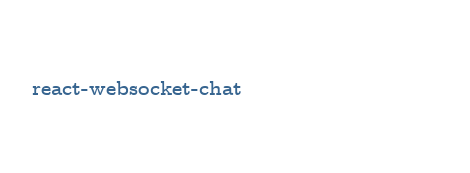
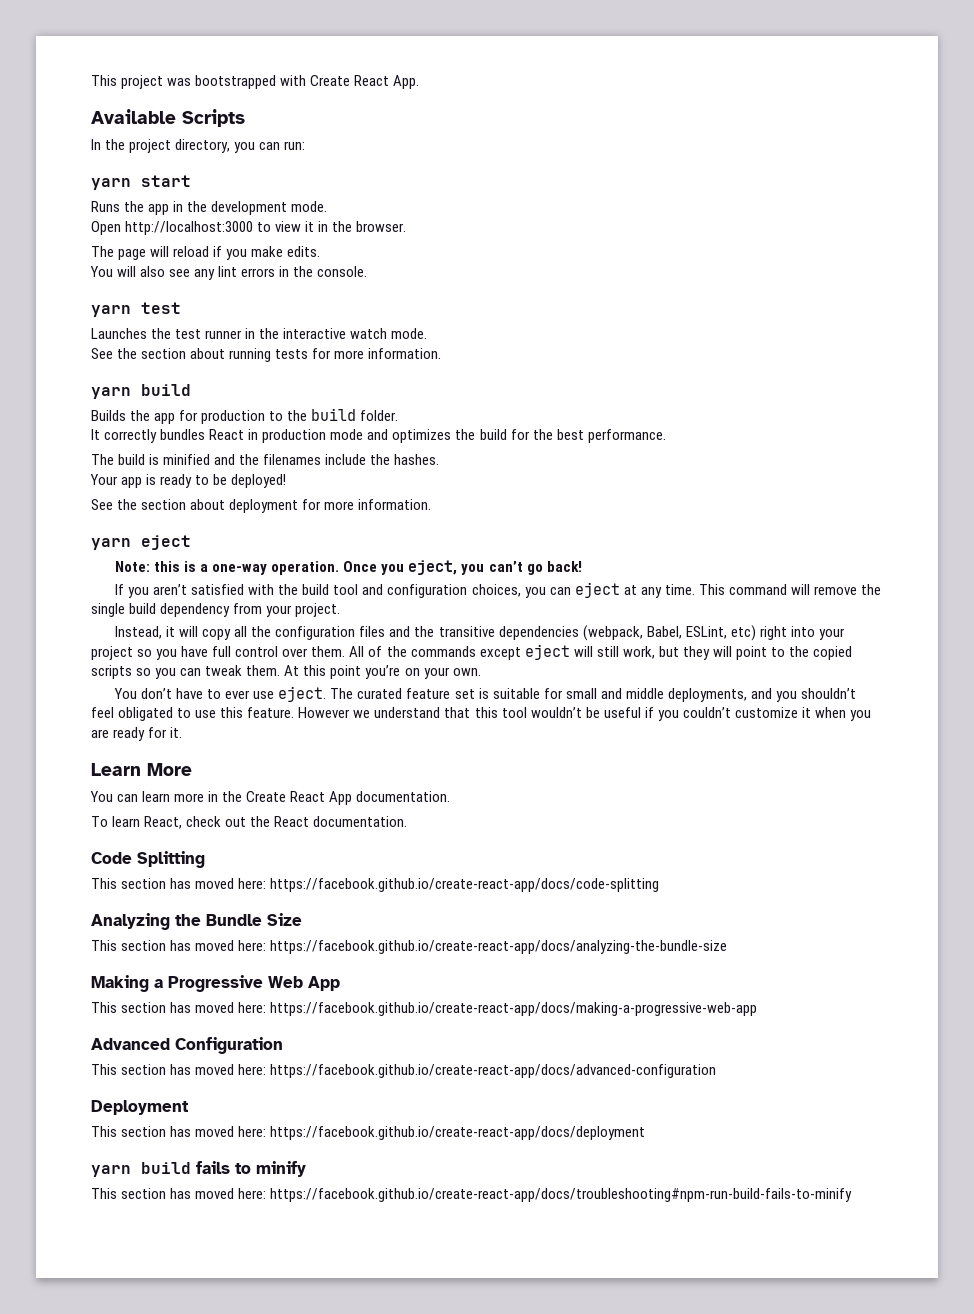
[32,81,242,95] react-websocket-chat -> [91,75,420,89] [91,109,245,127] [91,139,306,153] [91,175,191,190] [91,201,328,215] [91,221,407,235] [91,246,321,260] [90,266,368,280] [91,302,181,317] [91,328,428,339] [91,348,442,362] [91,384,191,399] [91,408,399,424] [91,429,666,443] [91,454,440,465] [90,474,287,488] [91,499,432,513] [91,535,191,550] [114,560,582,575] [114,582,882,598] [91,603,341,617] [114,625,845,641] [91,644,853,660] [91,665,481,679] [113,686,856,702] [91,707,872,721] [91,727,183,741] [91,763,192,776] [90,791,451,805] [91,816,408,829] [91,851,205,868] [91,878,660,892] [91,913,302,930] [91,940,728,954] [91,975,340,992] [91,1002,758,1016] [91,1037,283,1054] [91,1064,717,1078] [91,1100,189,1115] [91,1126,646,1140] [91,1161,306,1177] [91,1188,853,1202] This project was bootstrapped with Create React App. // Available Scripts // In the project directory, you can run: // yarn start // Runs the app in the development mode. // Open http://localhost:3000 to view it in the browser. // The page will reload if you make edits. // You will also see any lint errors in the console. // yarn test // Launches the test runner in the interactive watch mode. // See the section about running tests for more information. // yarn build // Builds the app for production to the build folder. // It correctly bundles React in production mode and optimizes the build for the best performance. // The build is minified and the filenames include the hashes. // Your app is ready to be deployed! // See the section about deployment for more information. // yarn eject // Note: this is a one-way operation. Once you eject, you can’t go back! // If you aren’t satisfied with the build tool and configuration choices, you can eject at any time. This command will remove the single build dependency from your project. // Instead, it will copy all the configuration files and the transitive dependencies (webpack, Babel, ESLint, etc) right into your project so you have full control over them. All of the commands except eject will still work, but they will point to the copied scripts so you can tweak them. At this point you’re on your own. // You don’t have to ever use eject. The curated feature set is suitable for small and middle deployments, and you shouldn’t feel obligated to use this feature. However we understand that this tool wouldn’t be useful if you couldn’t customize it when you are ready for it. // Learn More // You can learn more in the Create React App documentation. // To learn React, check out the React documentation. // Code Splitting // This section has moved here: https://facebook.github.io/create-react-app/docs/code-splitting // Analyzing the Bundle Size // This section has moved here: https://facebook.github.io/create-react-app/docs/analyzing-the-bundle-size // Making a Progressive Web App // This section has moved here: https://facebook.github.io/create-react-app/docs/making-a-progressive-web-app // Advanced Configuration // This section has moved here: https://facebook.github.io/create-react-app/docs/advanced-configuration // Deployment // This section has moved here: https://facebook.github.io/create-react-app/docs/deployment // yarn build fails to minify // This section has moved here: https://facebook.github.io/create-react-app/docs/troubleshooting#npm-run-build-fails-to-minify

